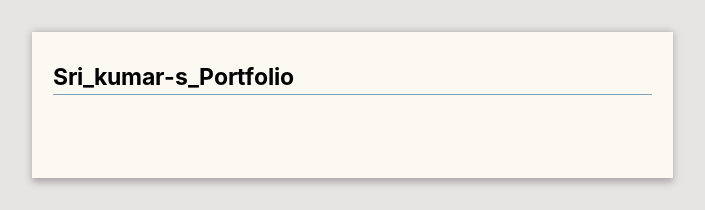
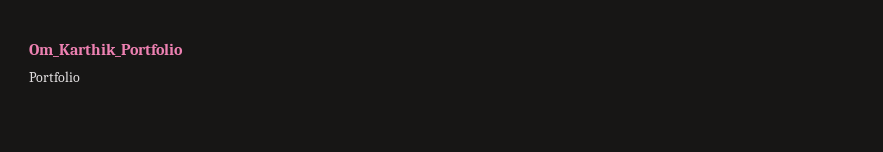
[53,67,294,88] Sri_kumar-s_Portfolio -> [29,43,183,57] [29,71,80,82] Om_Karthik_Portfolio // Portfolio

